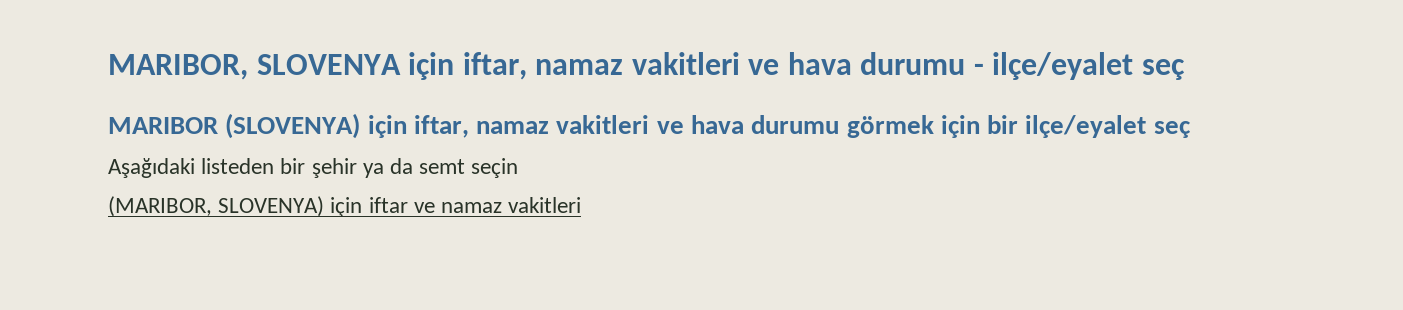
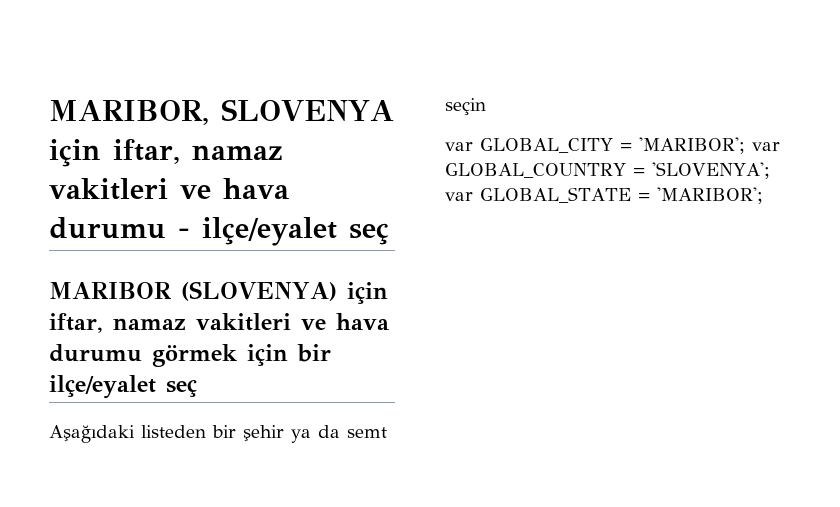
[108,196,582,217] (MARIBOR, SLOVENYA) için iftar ve namaz vakitleri -> [445,137,780,154] [445,162,770,179] [445,187,763,204] var GLOBAL_CITY = 'MARIBOR'; var GLOBAL_COUNTRY = 'SLOVENYA'; var GLOBAL_STATE = 'MARIBOR';

